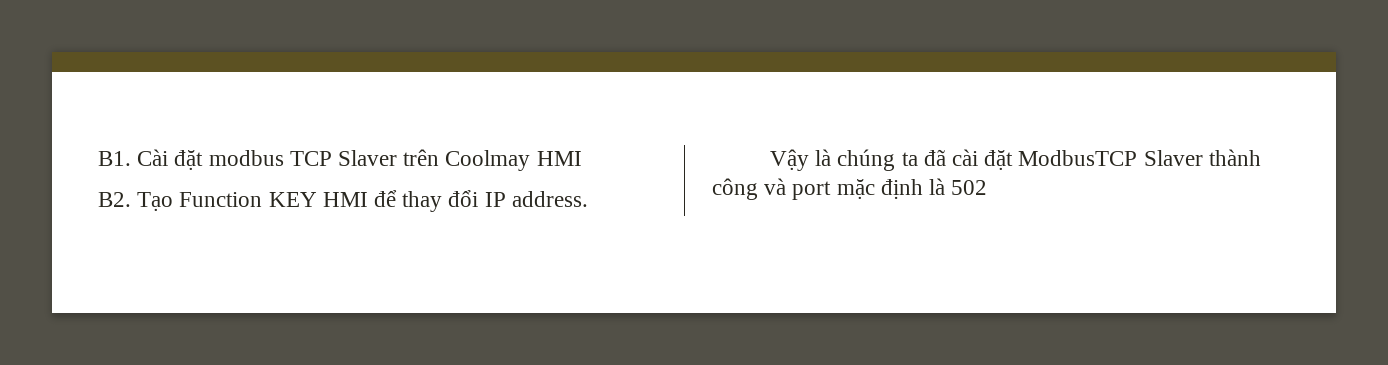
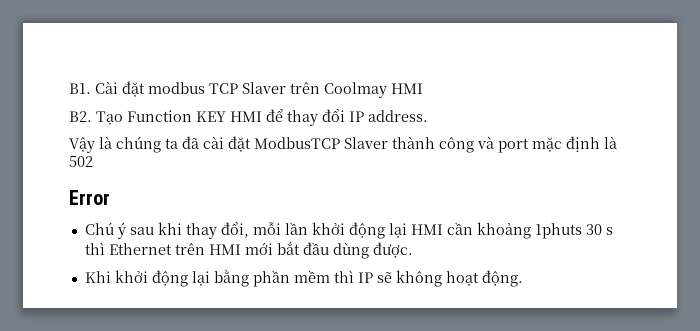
(988, 187) none -> [69,190,110,205] [84,221,613,239] [84,241,413,259] [84,269,523,287] // Error // Chú ý sau khi thay đổi, mỗi lần khởi động lại HMI cần khoảng 1phuts 30 s thì Ethernet trên HMI mới bắt đầu dùng được. // Khi khởi động lại bằng phần mềm thì IP sẽ không hoạt động.

